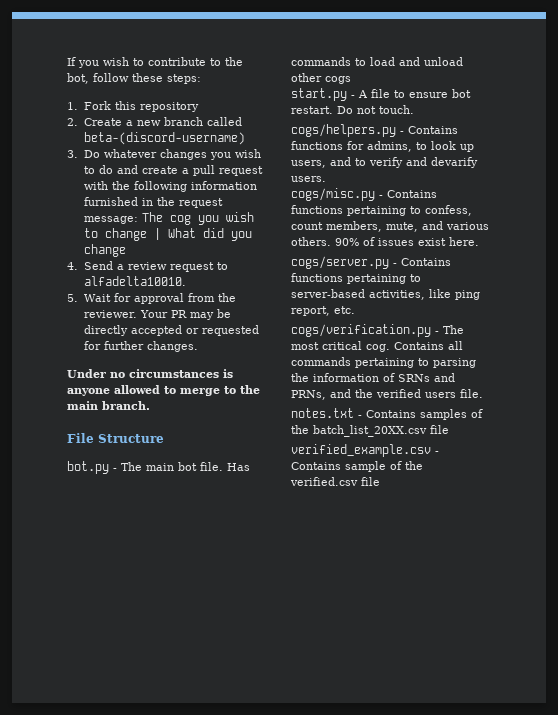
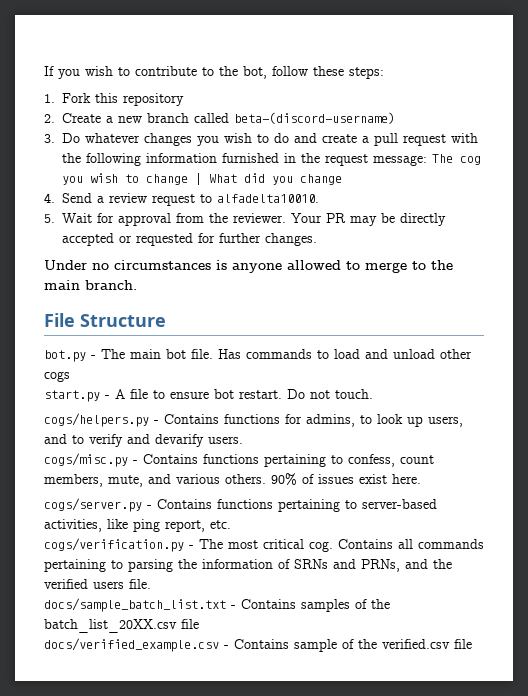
[291,408,354,418] notes.txt -> [44,598,226,612] docs/sample_batch_list.txt
[291,444,431,457] verified_example.csv -> [44,638,219,652] docs/verified_example.csv

